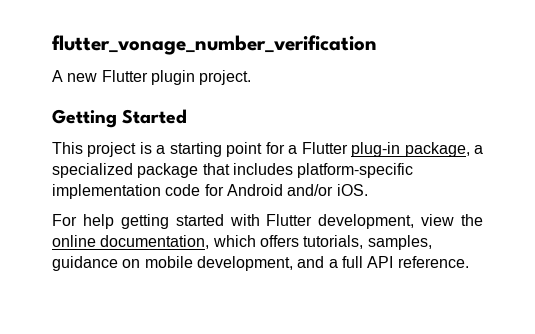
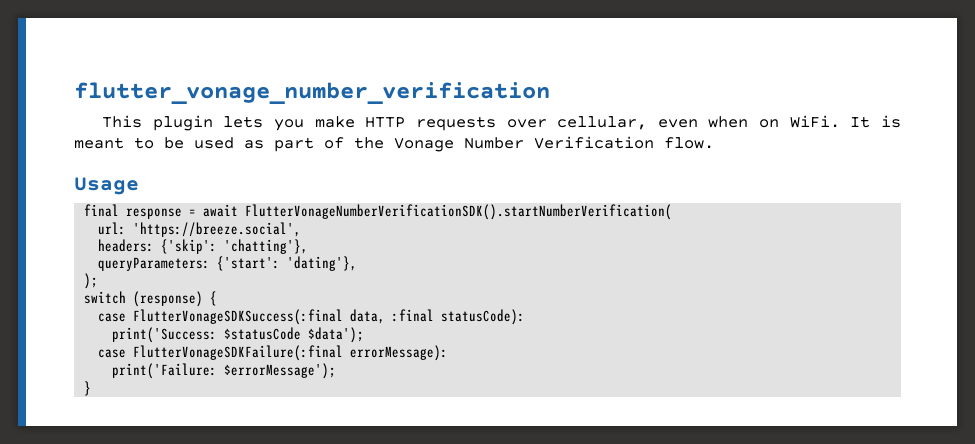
[52,70,252,85] [52,109,188,128] [52,142,483,157] [52,163,414,178] [52,184,368,199] [52,214,483,229] [52,235,432,250] [52,256,469,271] A new Flutter plugin project. // Getting Started // This project is a starting point for a Flutter plug-in package, a specialized package that includes platform-specific implementation code for Android and/or iOS. // For help getting started with Flutter development, view the online documentation, which offers tutorials, samples, guidance on mobile development, and a full API reference. -> [102,115,902,131] [74,136,714,152] [74,177,139,195] [84,204,673,220] [98,222,302,237] [98,239,309,254] [98,256,358,271] [84,273,99,289] [84,291,218,307] [98,309,526,325] [112,327,365,343] [98,345,449,361] [112,363,337,379] [84,381,92,396] This plugin lets you make HTTP requests over cellular, even when on WiFi. It is meant to be used as part of the Vonage Number Verification flow. // Usage // final response = await FlutterVonageNumberVerificationSDK().startNumberVerification( // url: 'https://breeze.social', // headers: {'skip': 'chatting'}, // queryParameters: {'start': 'dating'}, // ); // switch (response) { // case FlutterVonageSDKSuccess(:final data, :final statusCode): // print('Success: $statusCode $data'); // case FlutterVonageSDKFailure(:final errorMessage): // print('Failure: $errorMessage'); // }

